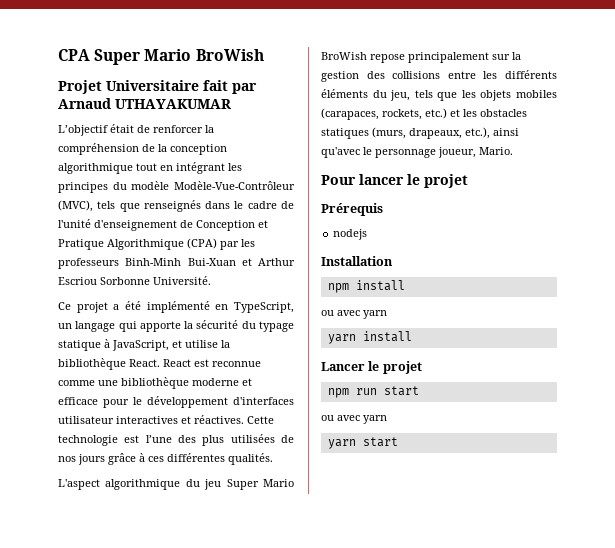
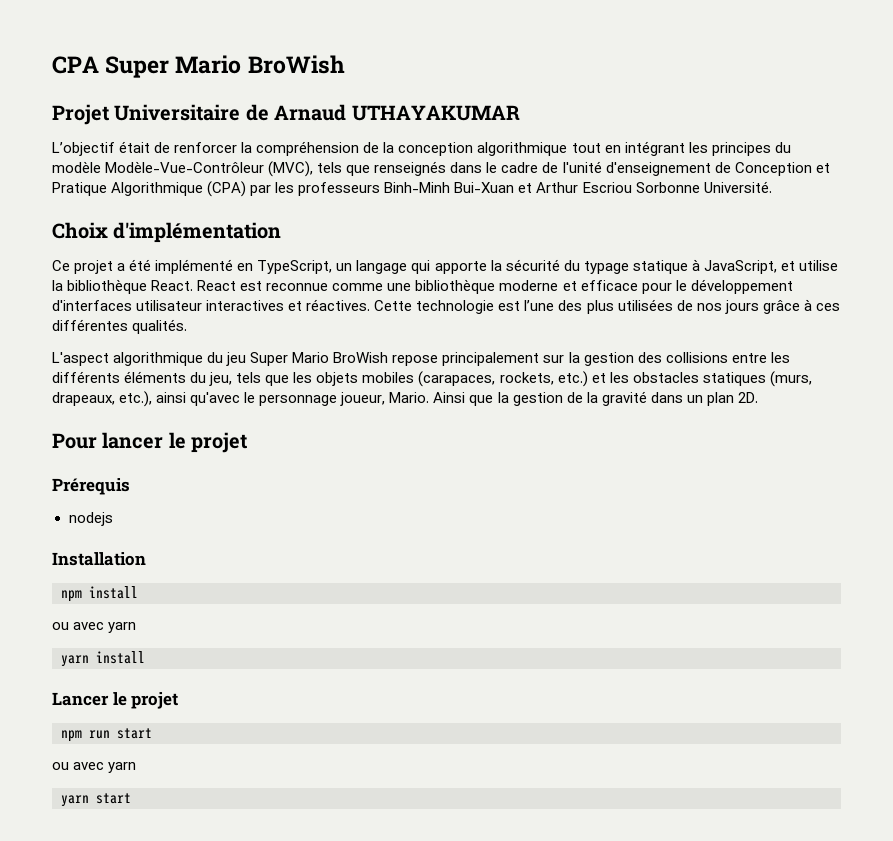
[203,80,257,94] fait par -> [245,104,269,121] de
(211, 280) none -> [52,222,282,243] // Choix d'implémentation
(513, 151) none -> [433,391,758,406] Ainsi que la gestion de la gravité dans un plan 2D.

